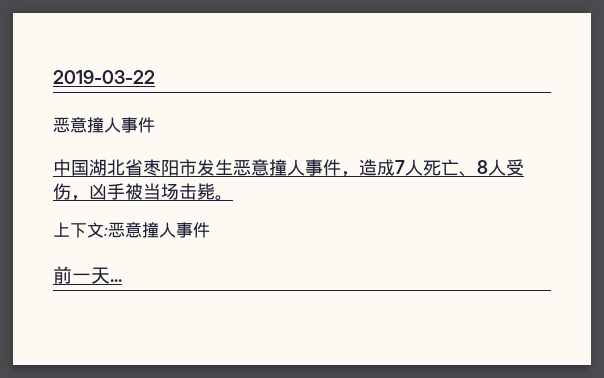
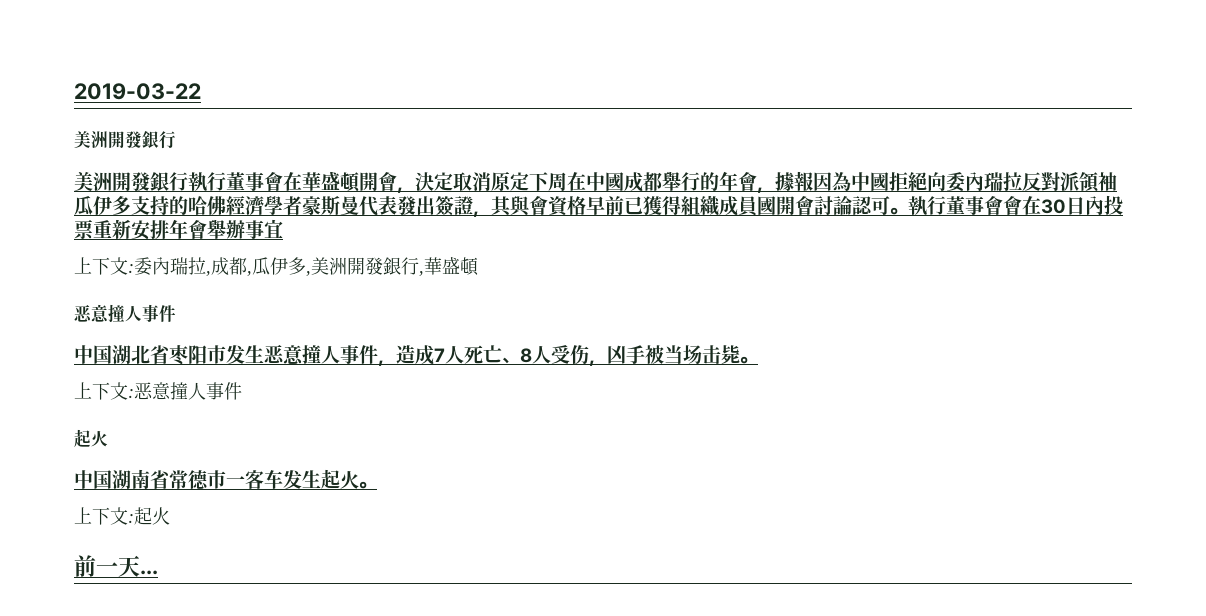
(155, 77) none -> [74,131,176,149] [74,171,1117,193] [74,195,1123,217] [74,219,283,240] [74,257,479,276] // 美洲開發銀行 // 美洲開發銀行執行董事會在華盛頓開會，決定取消原定下周在中國成都舉行的年會，據報因為中國拒絕向委內瑞拉反對派領袖瓜伊多支持的哈佛經濟學者豪斯曼代表發出簽證，其與會資格早前已獲得組織成員國開會討論認可。執行董事會會在30日內投票重新安排年會舉辦事宜 // 上下文:委內瑞拉,成都,瓜伊多,美洲開發銀行,華盛頓
(210, 230) none -> [74,429,108,448] [74,469,377,489] [74,507,170,525] // 起火 // 中国湖南省常德市一客车发生起火。 // 上下文:起火

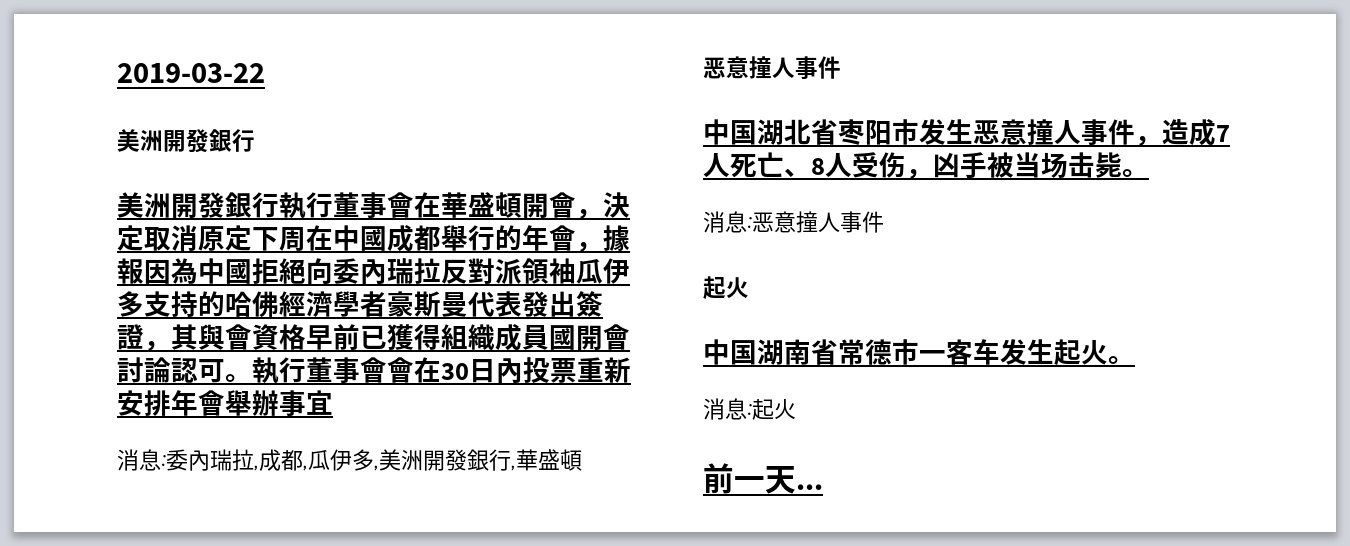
[74,257,128,275] 上下文 -> [117,449,161,471] 消息
[74,382,128,400] 上下文 -> [703,211,747,233] 消息
[74,507,128,525] 上下文 -> [703,398,747,420] 消息

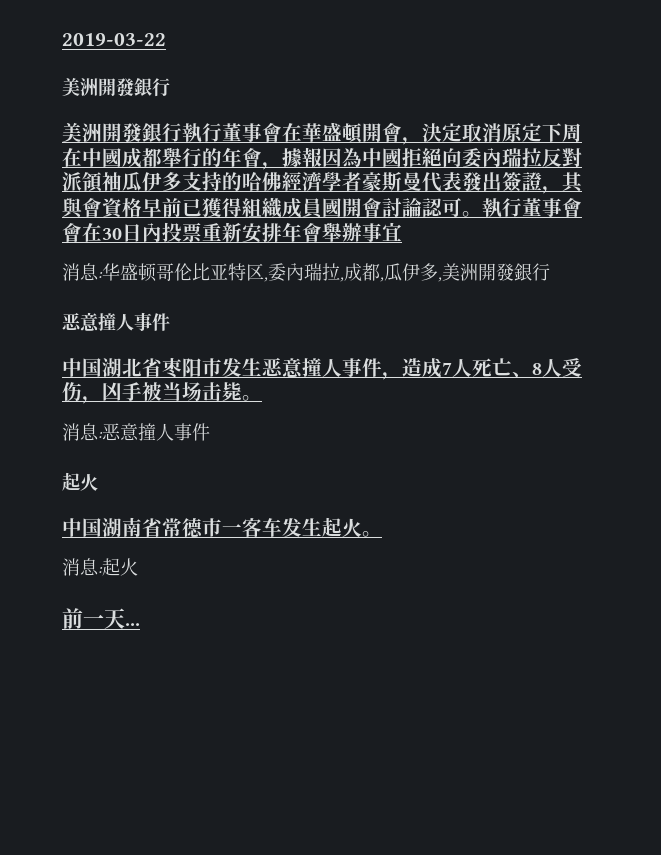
(166, 461) none -> [102,263,268,282] 华盛顿哥伦比亚特区,
[511,449,582,471] ,華盛頓 -> (550, 272) none

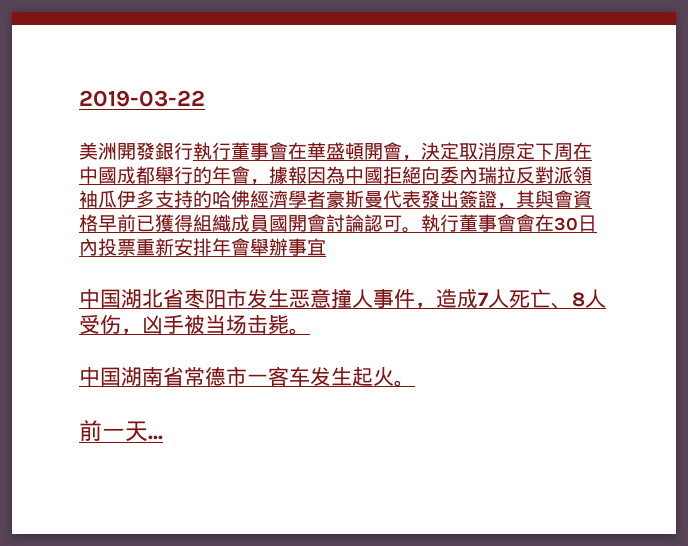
[62,122,182,142] // 美洲開發銀行 -> (193, 151) none
[62,263,550,282] [62,312,170,332] // 消息:华盛顿哥伦比亚特区,委內瑞拉,成都,瓜伊多,美洲開發銀行 // 恶意撞人事件 -> (326, 247) none
[62,423,210,441] [62,472,98,491] // 消息:恶意撞人事件 // 起火 -> (310, 331) none
[62,558,138,576] // 消息:起火 -> (415, 383) none

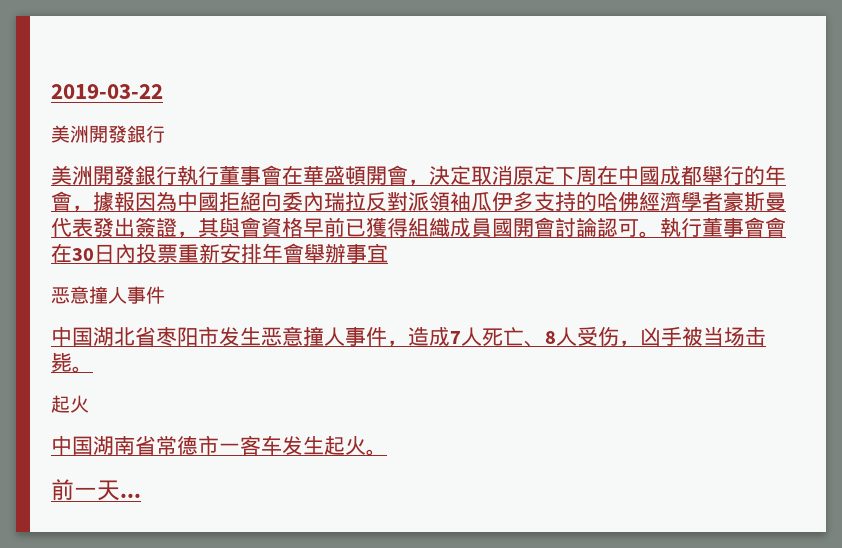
(193, 151) none -> [51,165,177,186] // 美洲開發銀行
(326, 247) none -> [51,286,165,304] // 恶意撞人事件
(310, 331) none -> [51,395,89,413] // 起火

